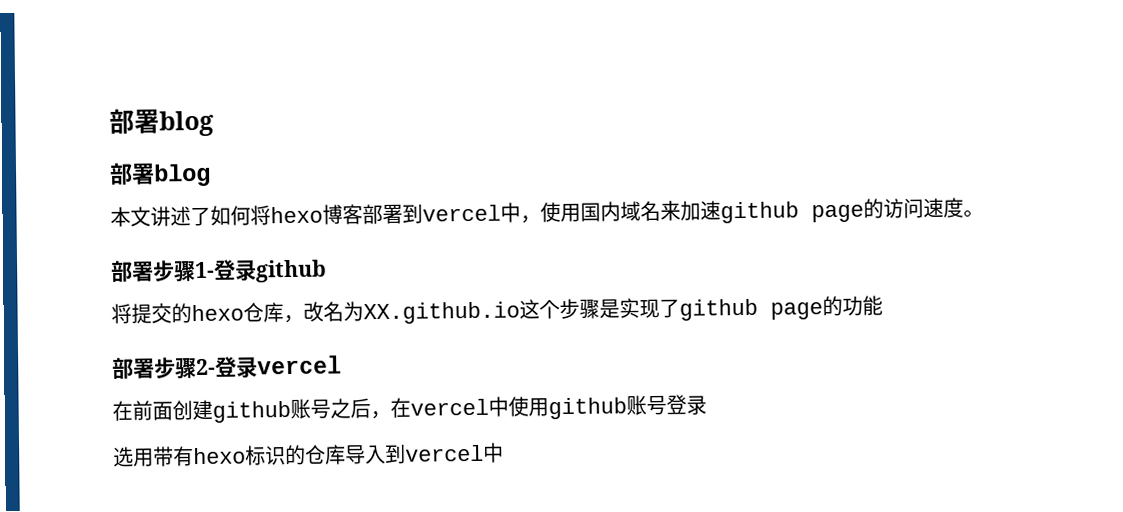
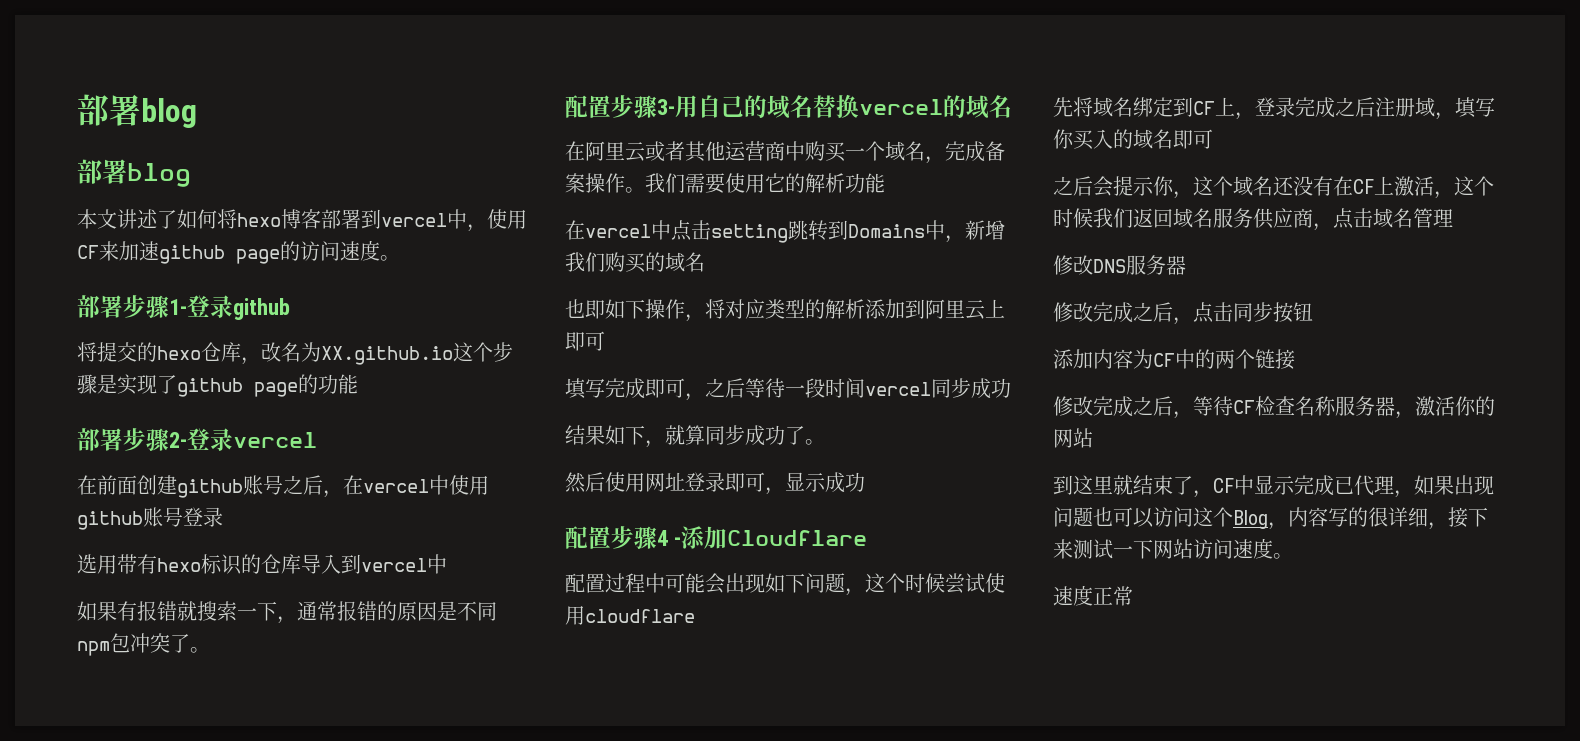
[580,200,661,222] 国内域名 -> [77,245,99,259] CF
(504, 452) none -> [77,601,497,624] [77,633,210,656] [565,94,1012,119] [565,141,1005,164] [565,173,885,194] [565,220,1005,243] [565,252,705,273] [565,299,1005,322] [565,331,605,351] [565,378,1011,401] [565,425,825,448] [565,472,865,495] [565,526,868,549] [565,573,1005,596] [565,606,695,625] [1053,97,1495,120] [1053,129,1213,150] [1053,176,1494,199] [1053,208,1453,231] [1053,255,1186,275] [1053,302,1313,325] [1053,349,1295,370] [1053,396,1495,419] [1053,428,1093,448] [1053,475,1494,498] [1053,507,1488,530] [1053,538,1293,559] [1053,585,1133,606] // 如果有报错就搜索一下，通常报错的原因是不同npm包冲突了。 // 配置步骤3-用自己的域名替换vercel的域名 // 在阿里云或者其他运营商中购买一个域名，完成备案操作。我们需要使用它的解析功能 // 在vercel中点击setting跳转到Domains中，新增我们购买的域名 // 也即如下操作，将对应类型的解析添加到阿里云上即可 // 填写完成即可，之后等待一段时间vercel同步成功 // 结果如下，就算同步成功了。 // 然后使用网址登录即可，显示成功 // 配置步骤4 -添加Cloudflare // 配置过程中可能会出现如下问题，这个时候尝试使用cloudflare // 先将域名绑定到CF上，登录完成之后注册域，填写你买入的域名即可 // 之后会提示你，这个域名还没有在CF上激活，这个时候我们返回域名服务供应商，点击域名管理 // 修改DNS服务器 // 修改完成之后，点击同步按钮 // 添加内容为CF中的两个链接 // 修改完成之后，等待CF检查名称服务器，激活你的网站 // 到这里就结束了，CF中显示完成已代理，如果出现问题也可以访问这个Blog，内容写的很详细，接下来测试一下网站访问速度。 // 速度正常

